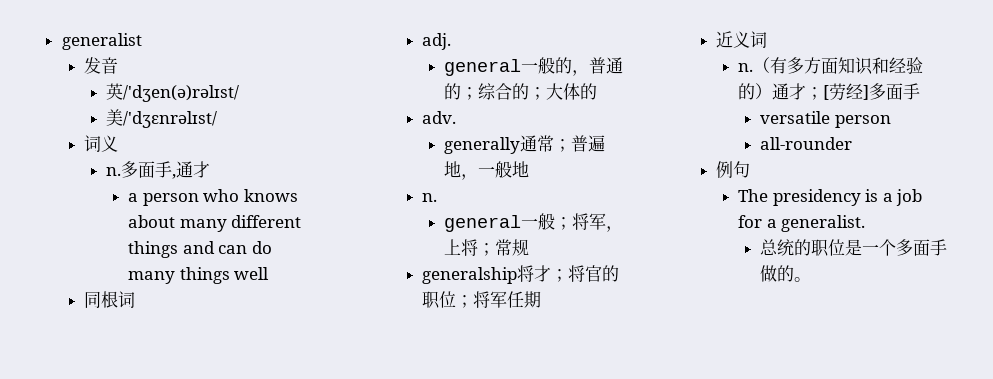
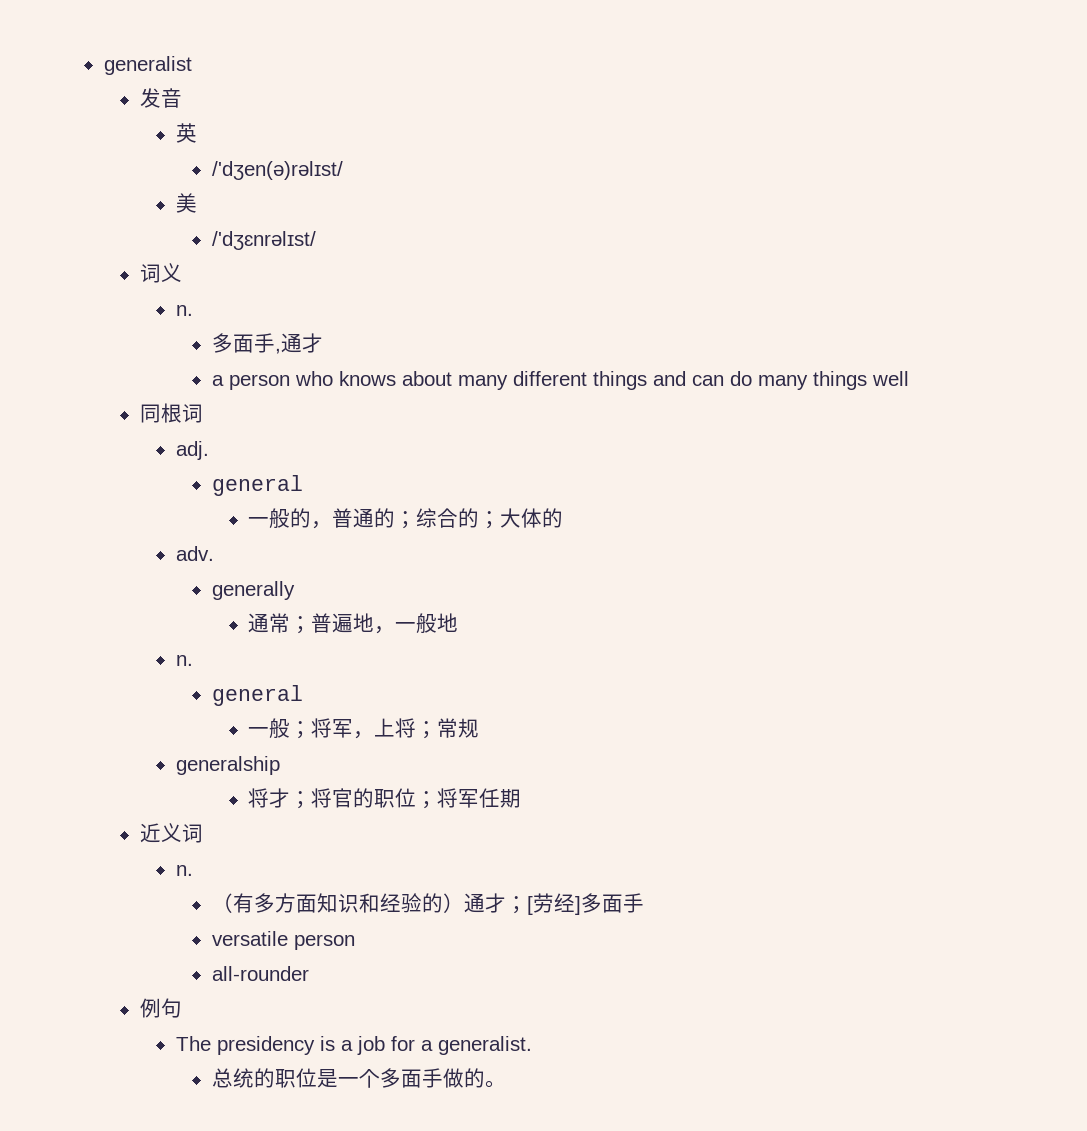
(124, 91) none -> (197, 133) //
(124, 117) none -> (197, 203) //
(122, 171) none -> (193, 310) //
(522, 67) none -> (303, 485) //
(521, 145) none -> (295, 590) //
(522, 223) none -> (303, 695) //
(518, 275) none -> (280, 765) //
(754, 67) none -> (193, 870) //

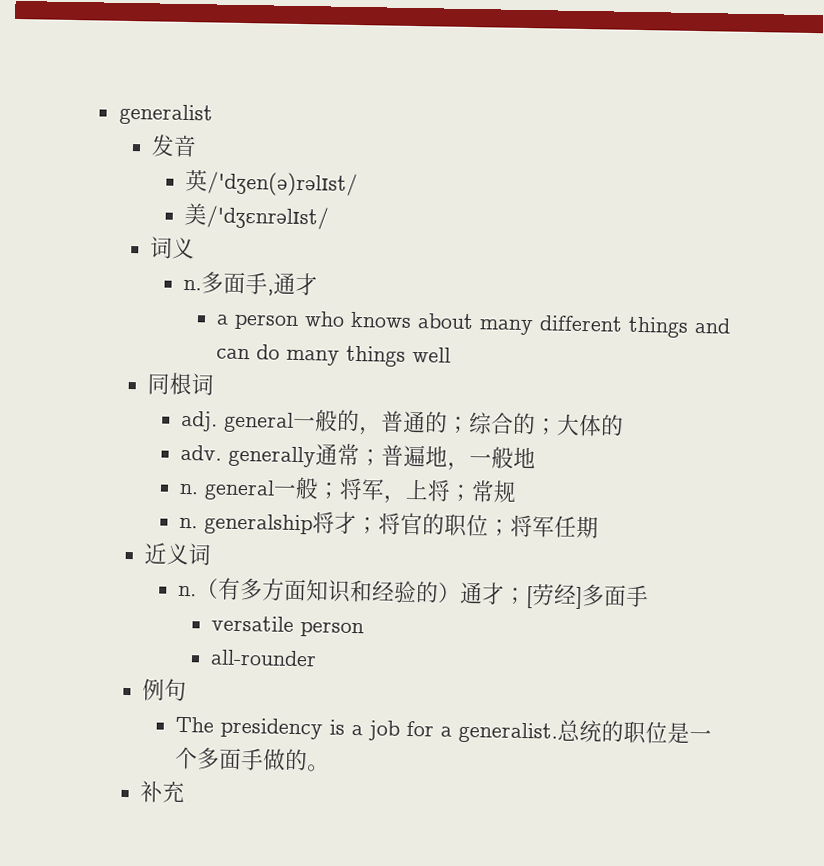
(197, 133) // -> (209, 180) none
(197, 203) // -> (209, 214) none
(193, 310) // -> (203, 285) none
[211,475,303,496] // general // -> [223,411,295,433] general
(214, 553) // -> (223, 452) none
(295, 590) // -> (317, 456) none
[211,685,303,706] // general // -> [204,479,276,501] general
(479, 728) none -> [179,517,199,529] n.
(280, 765) // -> (314, 524) none
(193, 870) // -> (198, 591) none
(532, 1045) // -> (559, 732) none
(506, 1084) none -> [140,780,186,804] // 补充

